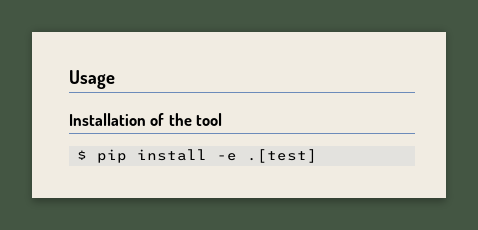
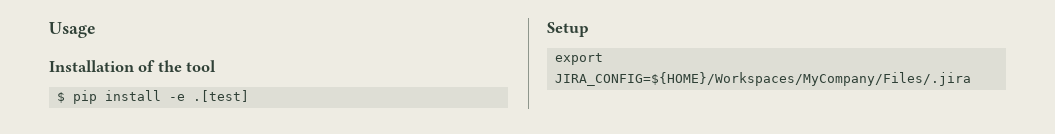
(317, 156) none -> [547,22,589,37] [555,53,604,65] [555,72,972,86] // Setup // export JIRA_CONFIG=${HOME}/Workspaces/MyCompany/Files/.jira

